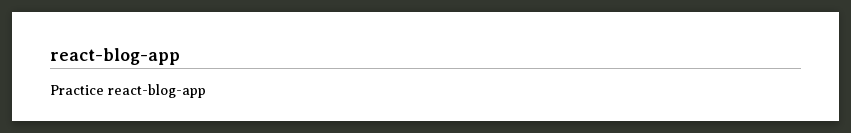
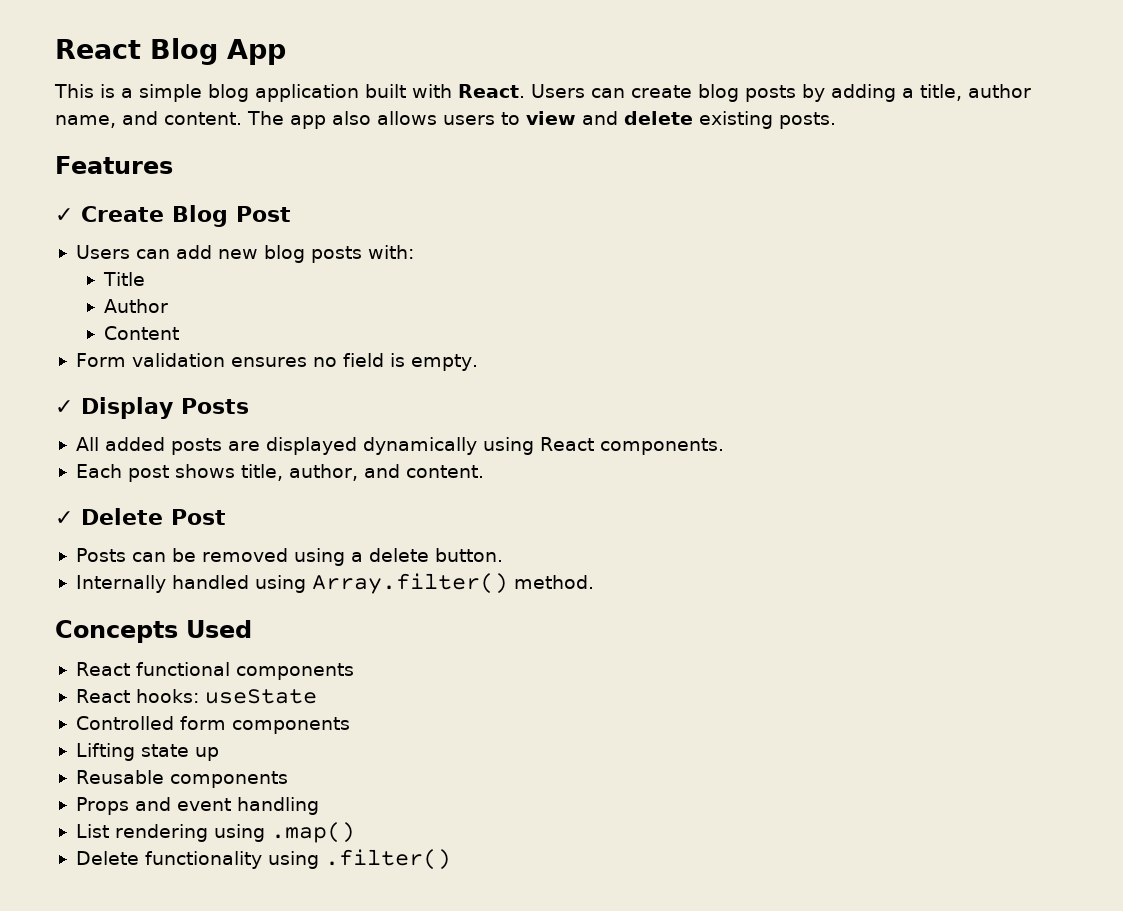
[50,48,180,65] [50,84,206,98] react-blog-app // Practice react-blog-app -> [55,38,286,65] [54,84,1031,102] [55,111,836,129] [55,156,173,174] [55,205,291,227] [75,245,414,263] [102,272,145,286] [103,299,168,313] [103,326,179,340] [75,353,478,371] [55,397,249,419] [75,437,724,455] [75,464,484,482] [55,508,226,525] [75,548,503,566] [75,573,594,594] [55,620,252,643] [75,662,354,680] [75,689,317,704] [75,716,350,734] [75,743,219,761] [75,770,288,788] [75,797,319,815] [75,822,355,843] [75,849,451,870] React Blog App // This is a simple blog application built with React. Users can create blog posts by adding a title, author name, and content. The app also allows users to view and delete existing posts. // Features // ✓ Create Blog Post // Users can add new blog posts with: // Title // Author // Content // Form validation ensures no field is empty. // ✓ Display Posts // All added posts are displayed dynamically using React components. // Each post shows title, author, and content. // ✓ Delete Post // Posts can be removed using a delete button. // Internally handled using Array.filter() method. // Concepts Used // React functional components // React hooks: useState // Controlled form components // Lifting state up // Reusable components // Props and event handling // List rendering using .map() // Delete functionality using .filter()

